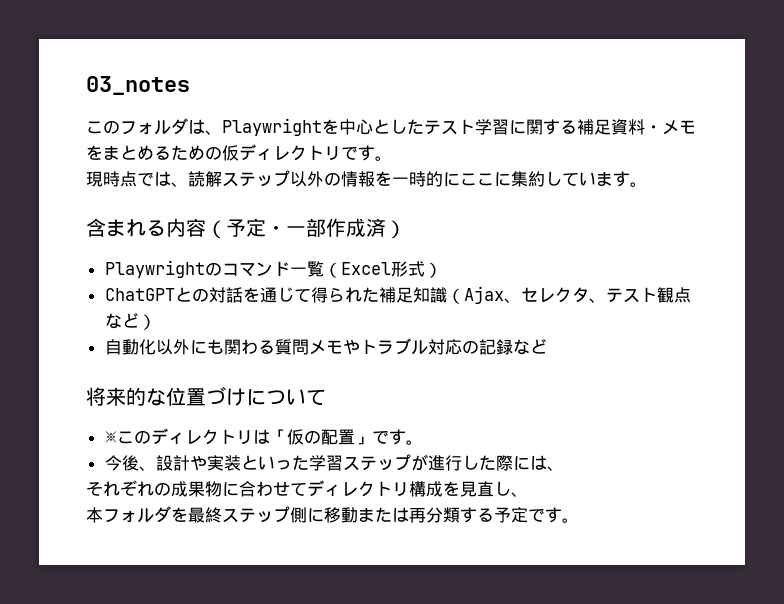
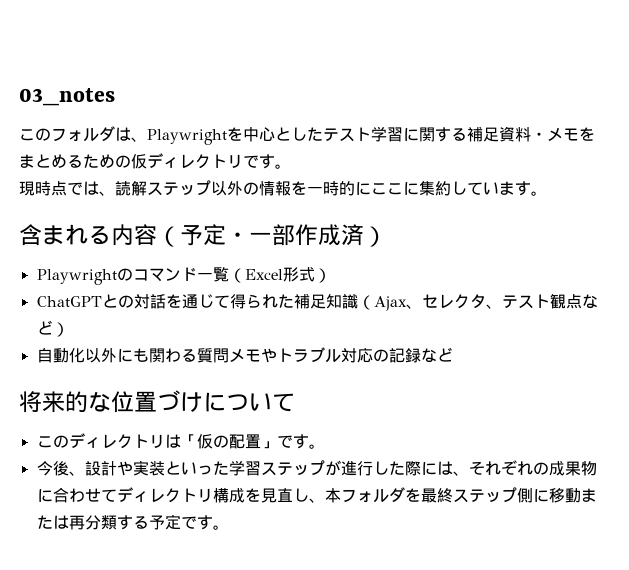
[104,431,117,443] ※ -> (295, 402) none
(564, 468) // -> (469, 473) none
(528, 494) // -> (325, 500) none

